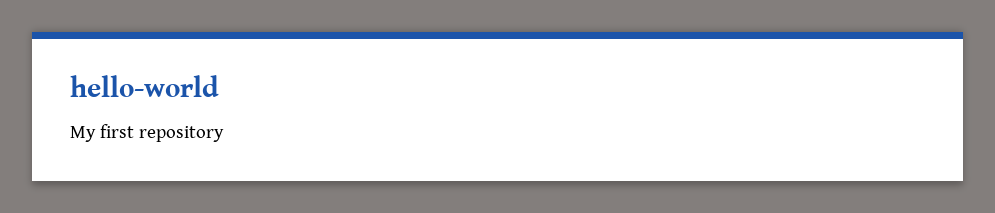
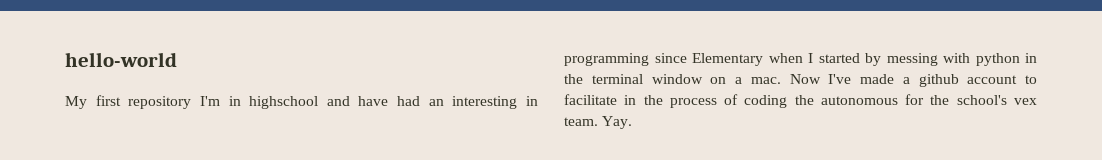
(224, 134) none -> [199,96,538,109] [564,53,1037,66] [564,74,1037,87] [564,94,1037,108] [564,116,633,129] I'm in highschool and have had an interesting in programming since Elementary when I started by messing with python in the terminal window on a mac. Now I've made a github account to facilitate in the process of coding the autonomous for the school's vex team. Yay.

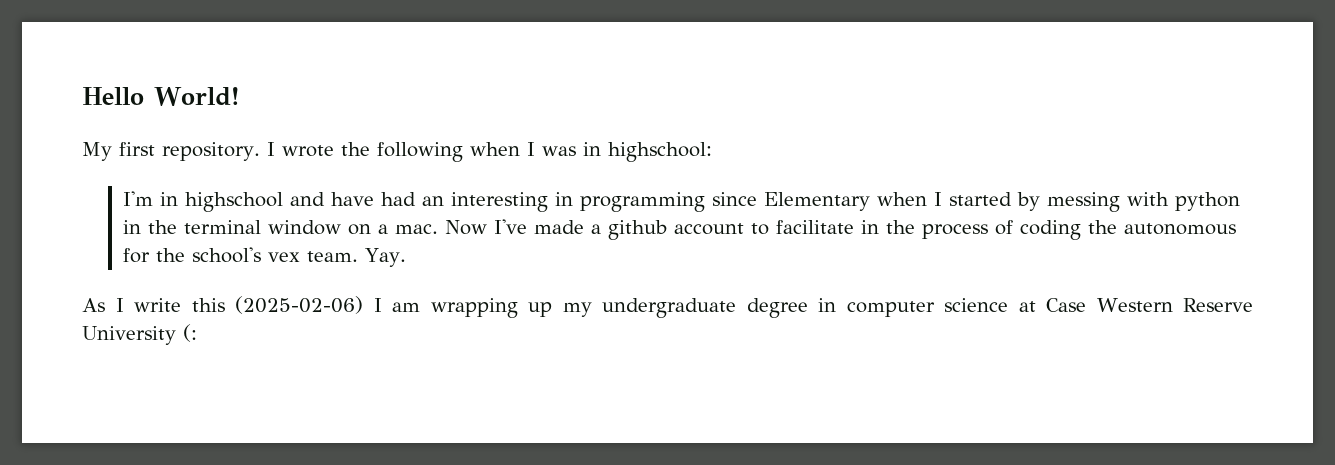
[65,52,177,67] hello-world -> [82,87,240,106] Hello World!
[128,96,192,109] repository -> [162,142,712,162] repository. I wrote the following when I was in highschool: //
(633, 122) none -> [82,296,1253,318] [82,324,197,345] // As I write this (2025-02-06) I am wrapping up my undergraduate degree in computer science at Case Western Reserve University (:

